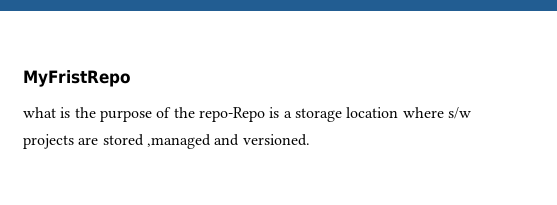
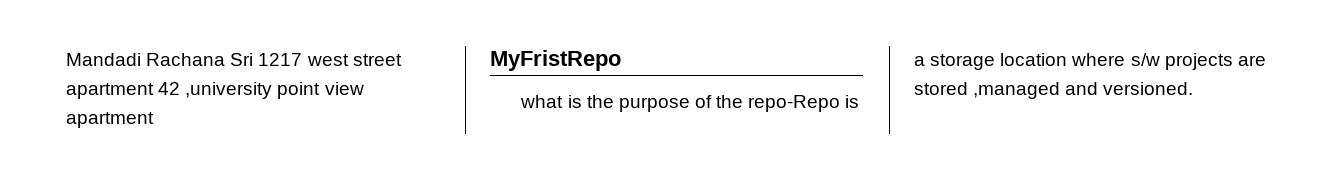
(23, 78) none -> [66,53,402,66] [66,82,364,99] [66,112,154,128] Mandadi Rachana Sri 1217 west street apartment 42 ,university point view apartment //

